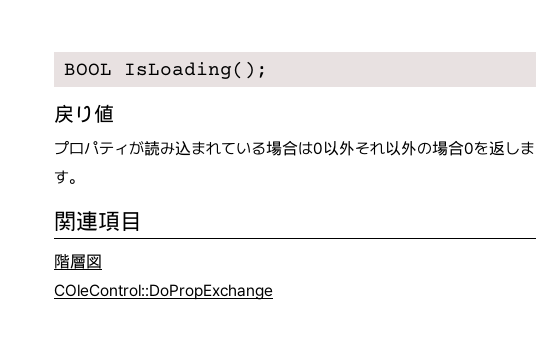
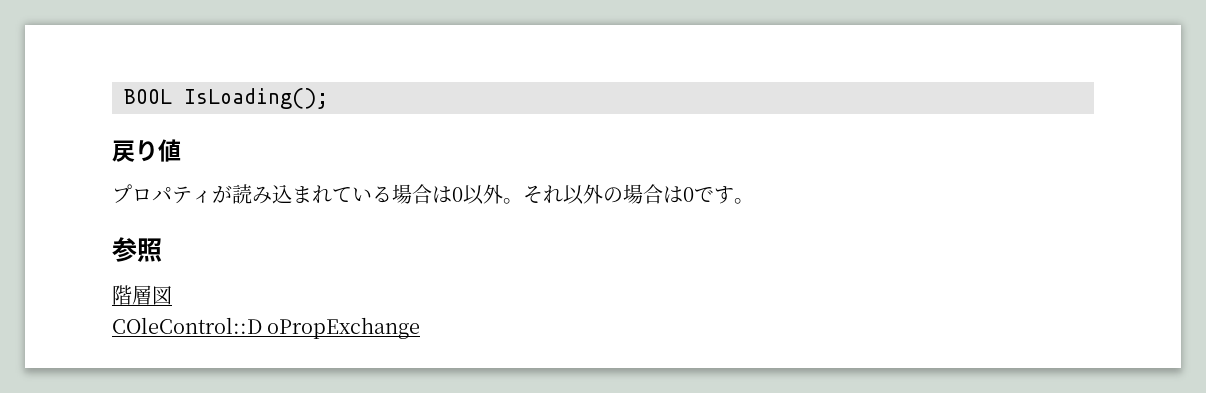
(355, 148) none -> [503,198,523,204] 。
[464,141,535,156] 0を返しま -> [663,186,714,203] は0で
[54,211,142,232] 関連項目 -> [112,237,162,262] 参照
[54,284,273,300] COleControl::DoPropExchange -> [112,317,421,339] COleControl::D oPropExchange

